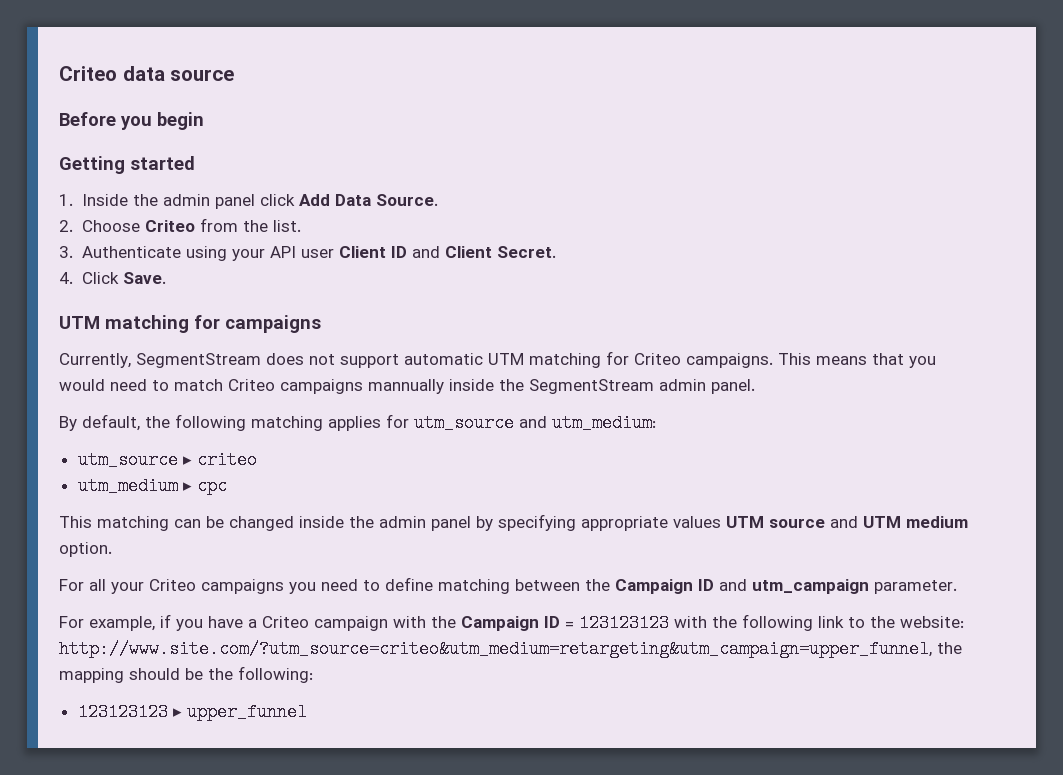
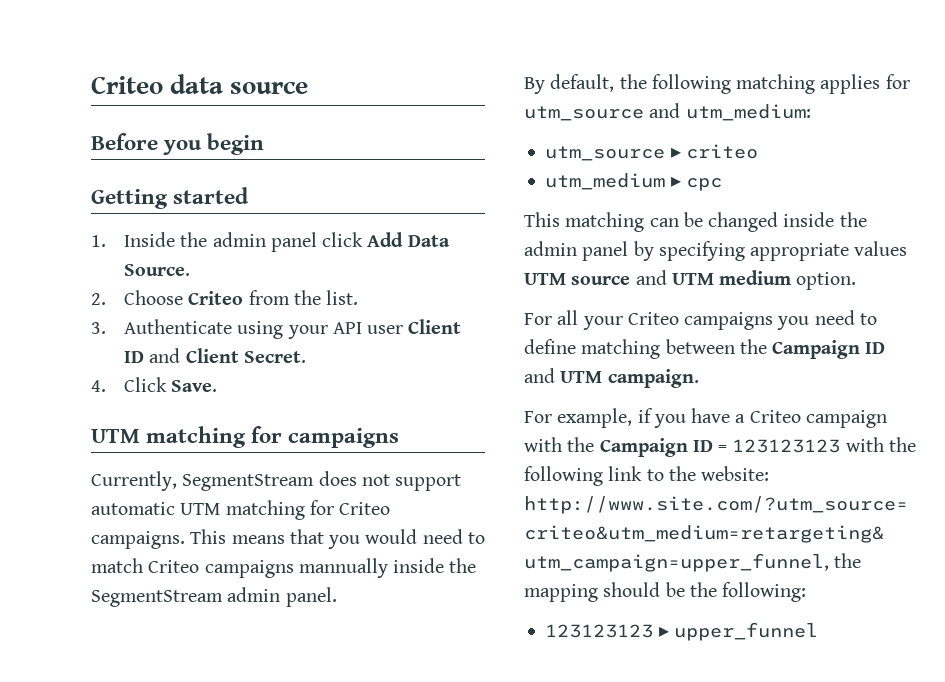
[752,579,957,594] utm_campaign parameter. -> [560,369,699,388] UTM campaign.

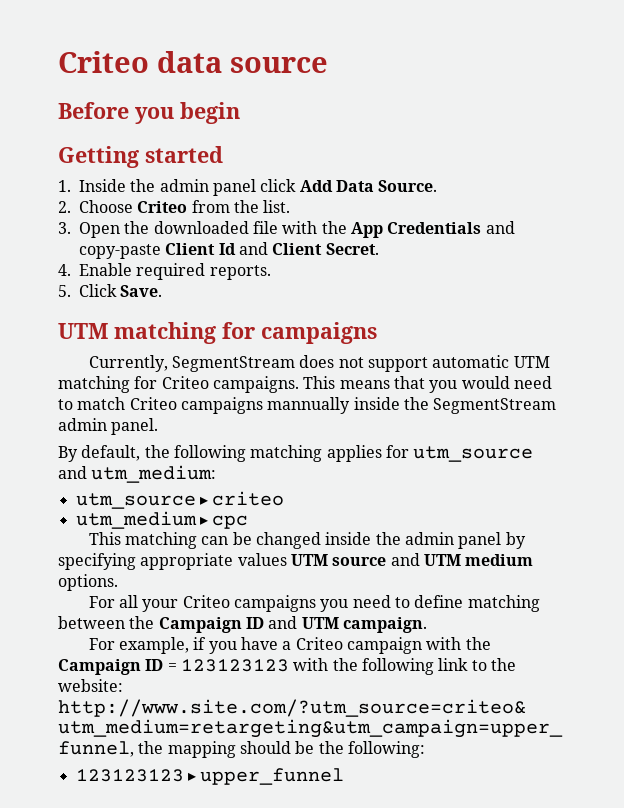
[124,319,462,339] [124,348,306,363] [91,380,106,392] Authenticate using your API user Client ID and Client Secret. // 4. -> [79,221,515,238] [79,242,379,259] [58,263,271,280] [58,285,71,297] Open the downloaded file with the App Credentials and copy-paste Client Id and Client Secret. // 4. Enable required reports. // 5.
[796,272,857,290] option. -> [58,574,118,591] options.

